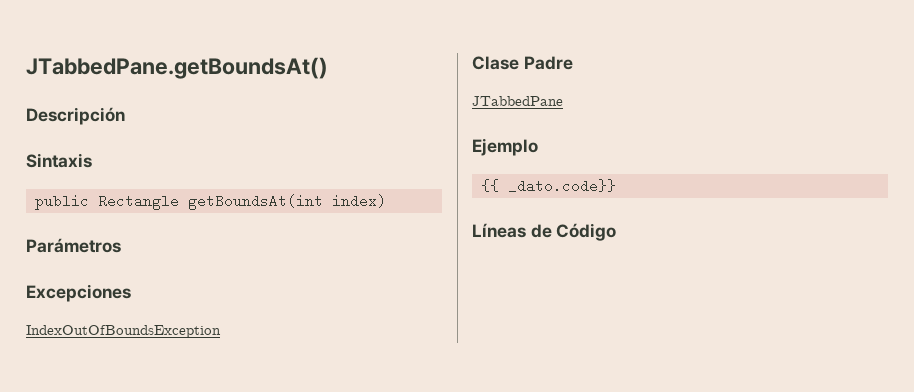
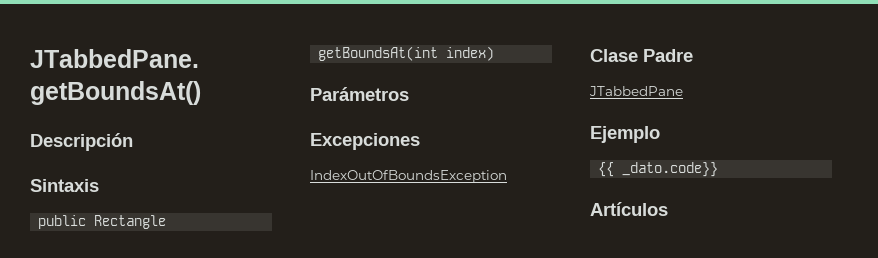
[472,223,617,241] Líneas de Código -> [590,202,668,216] Artículos

